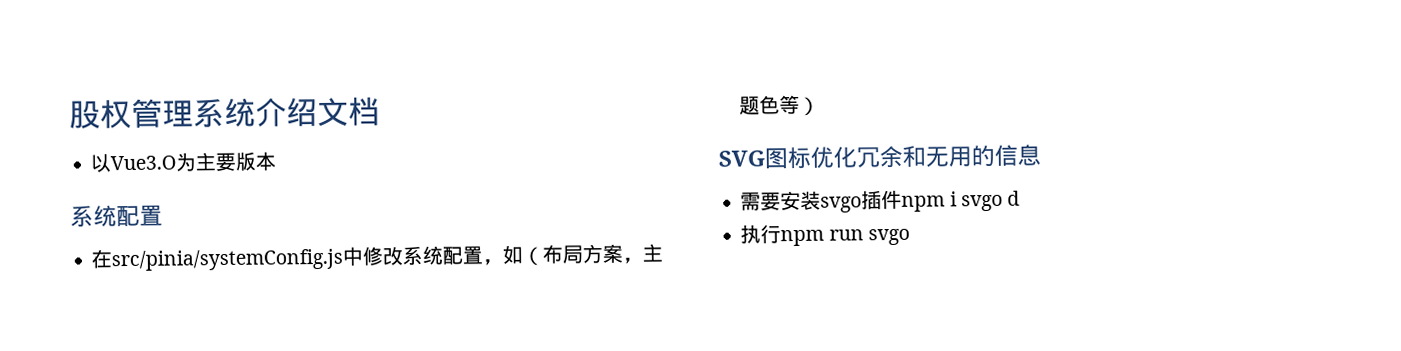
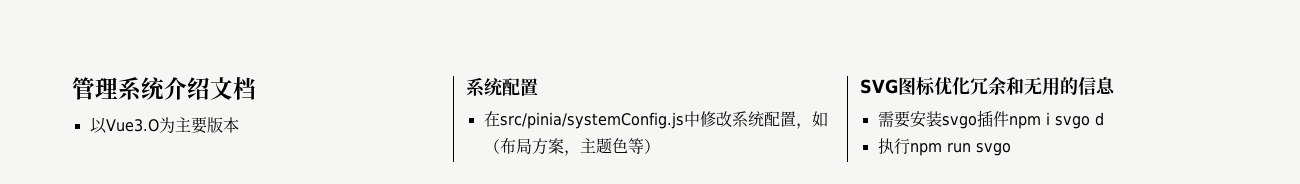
[69,98,132,130] 股权 -> (72, 88) none

